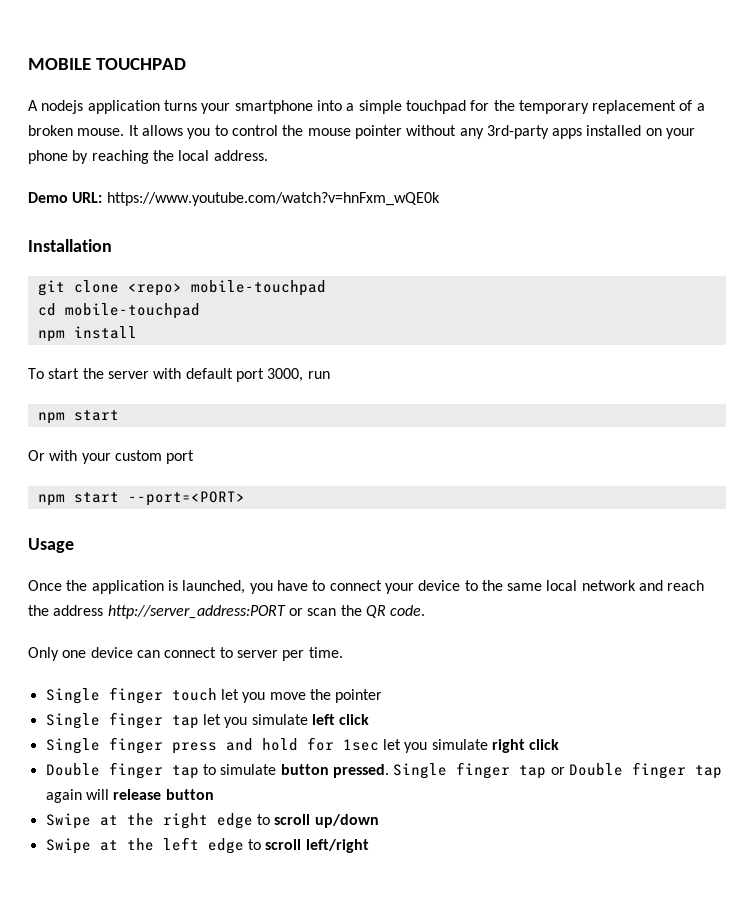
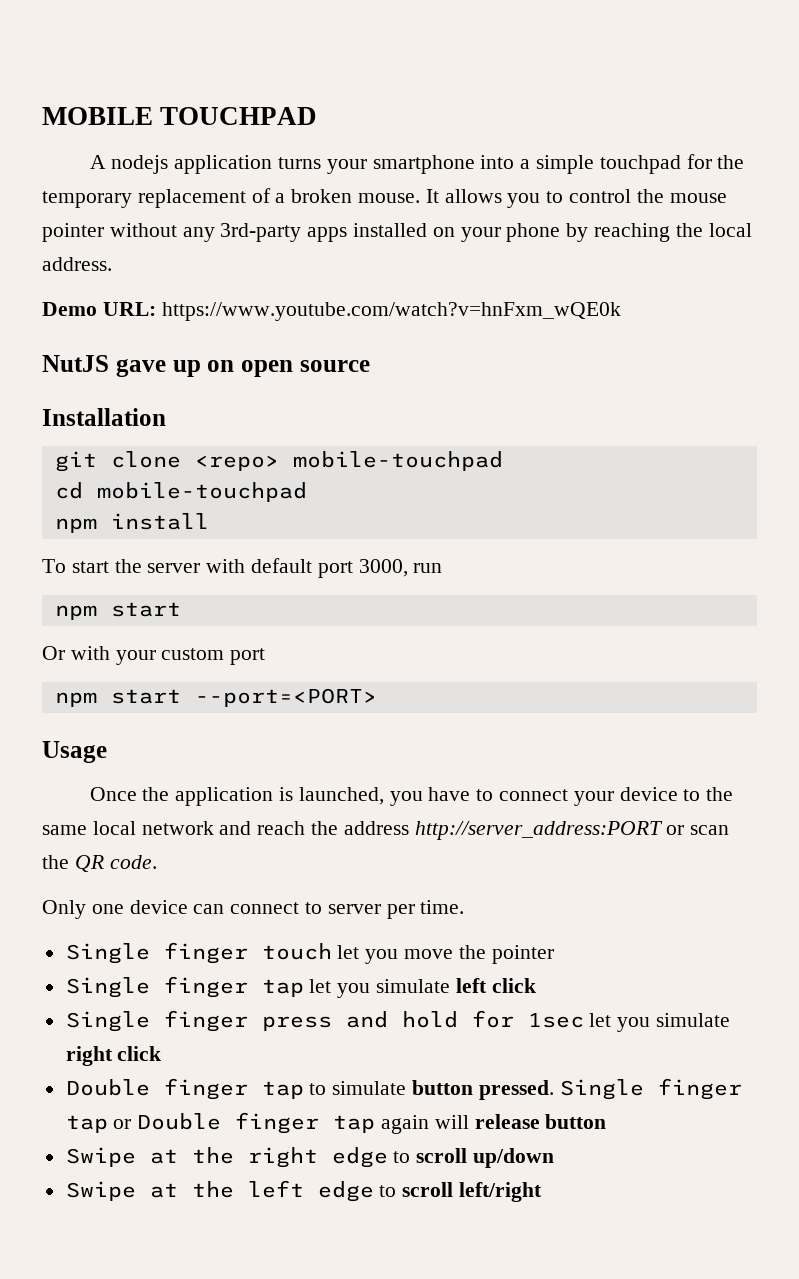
(440, 199) none -> [42,355,370,377] // NutJS gave up on open source

